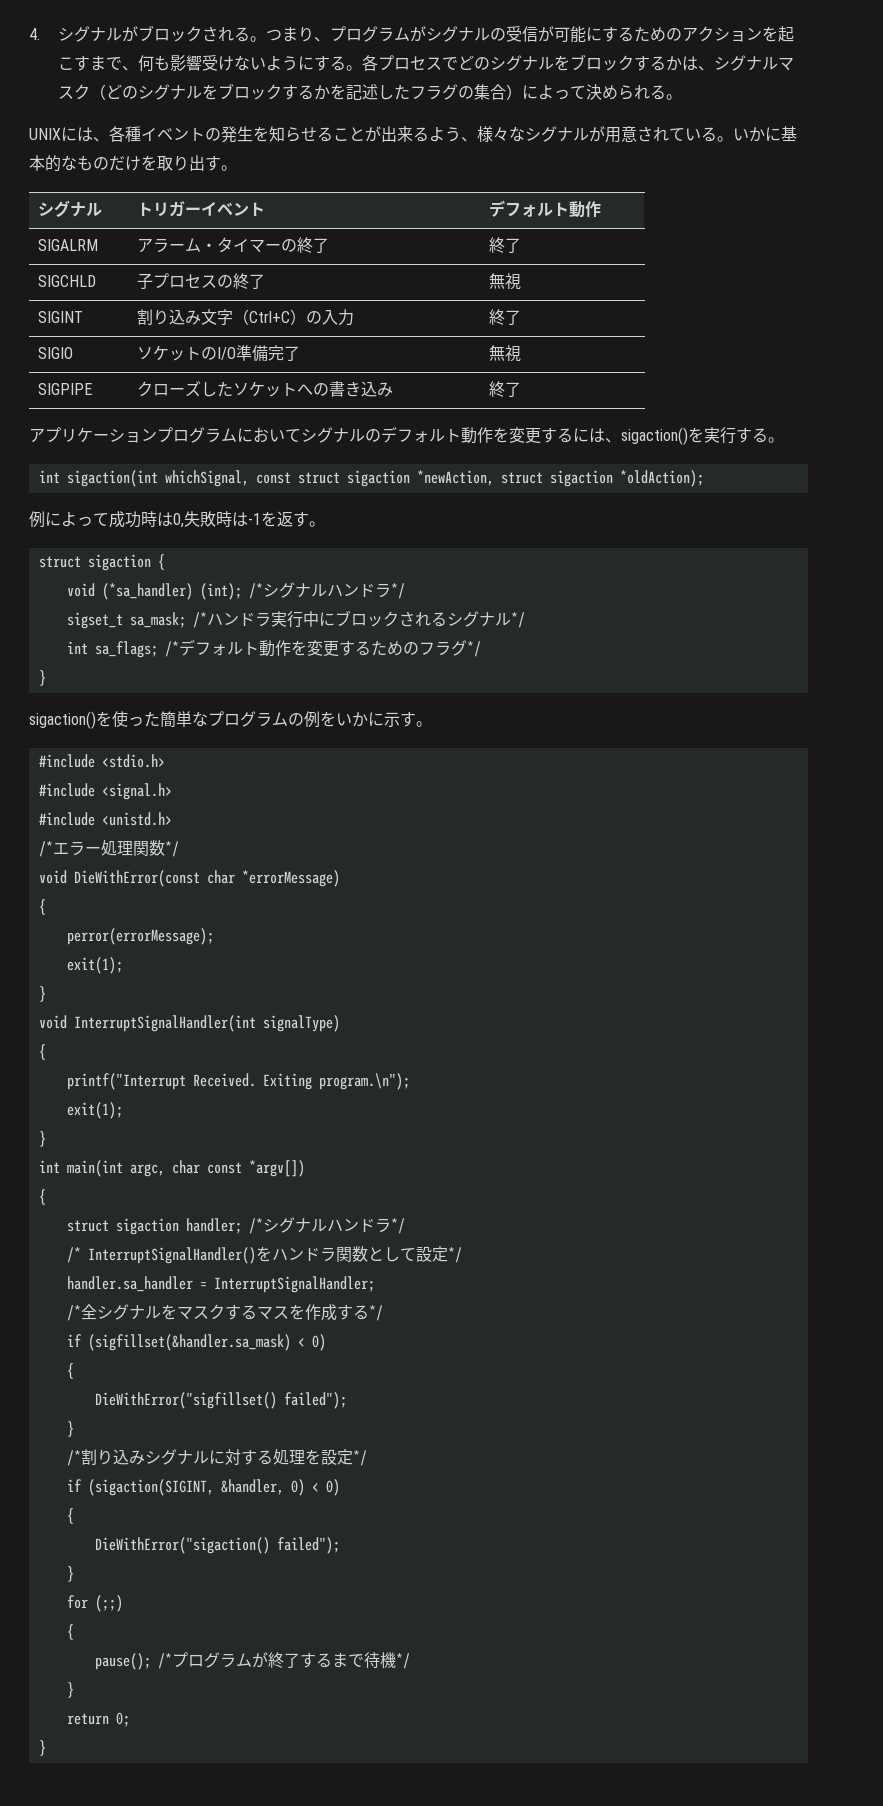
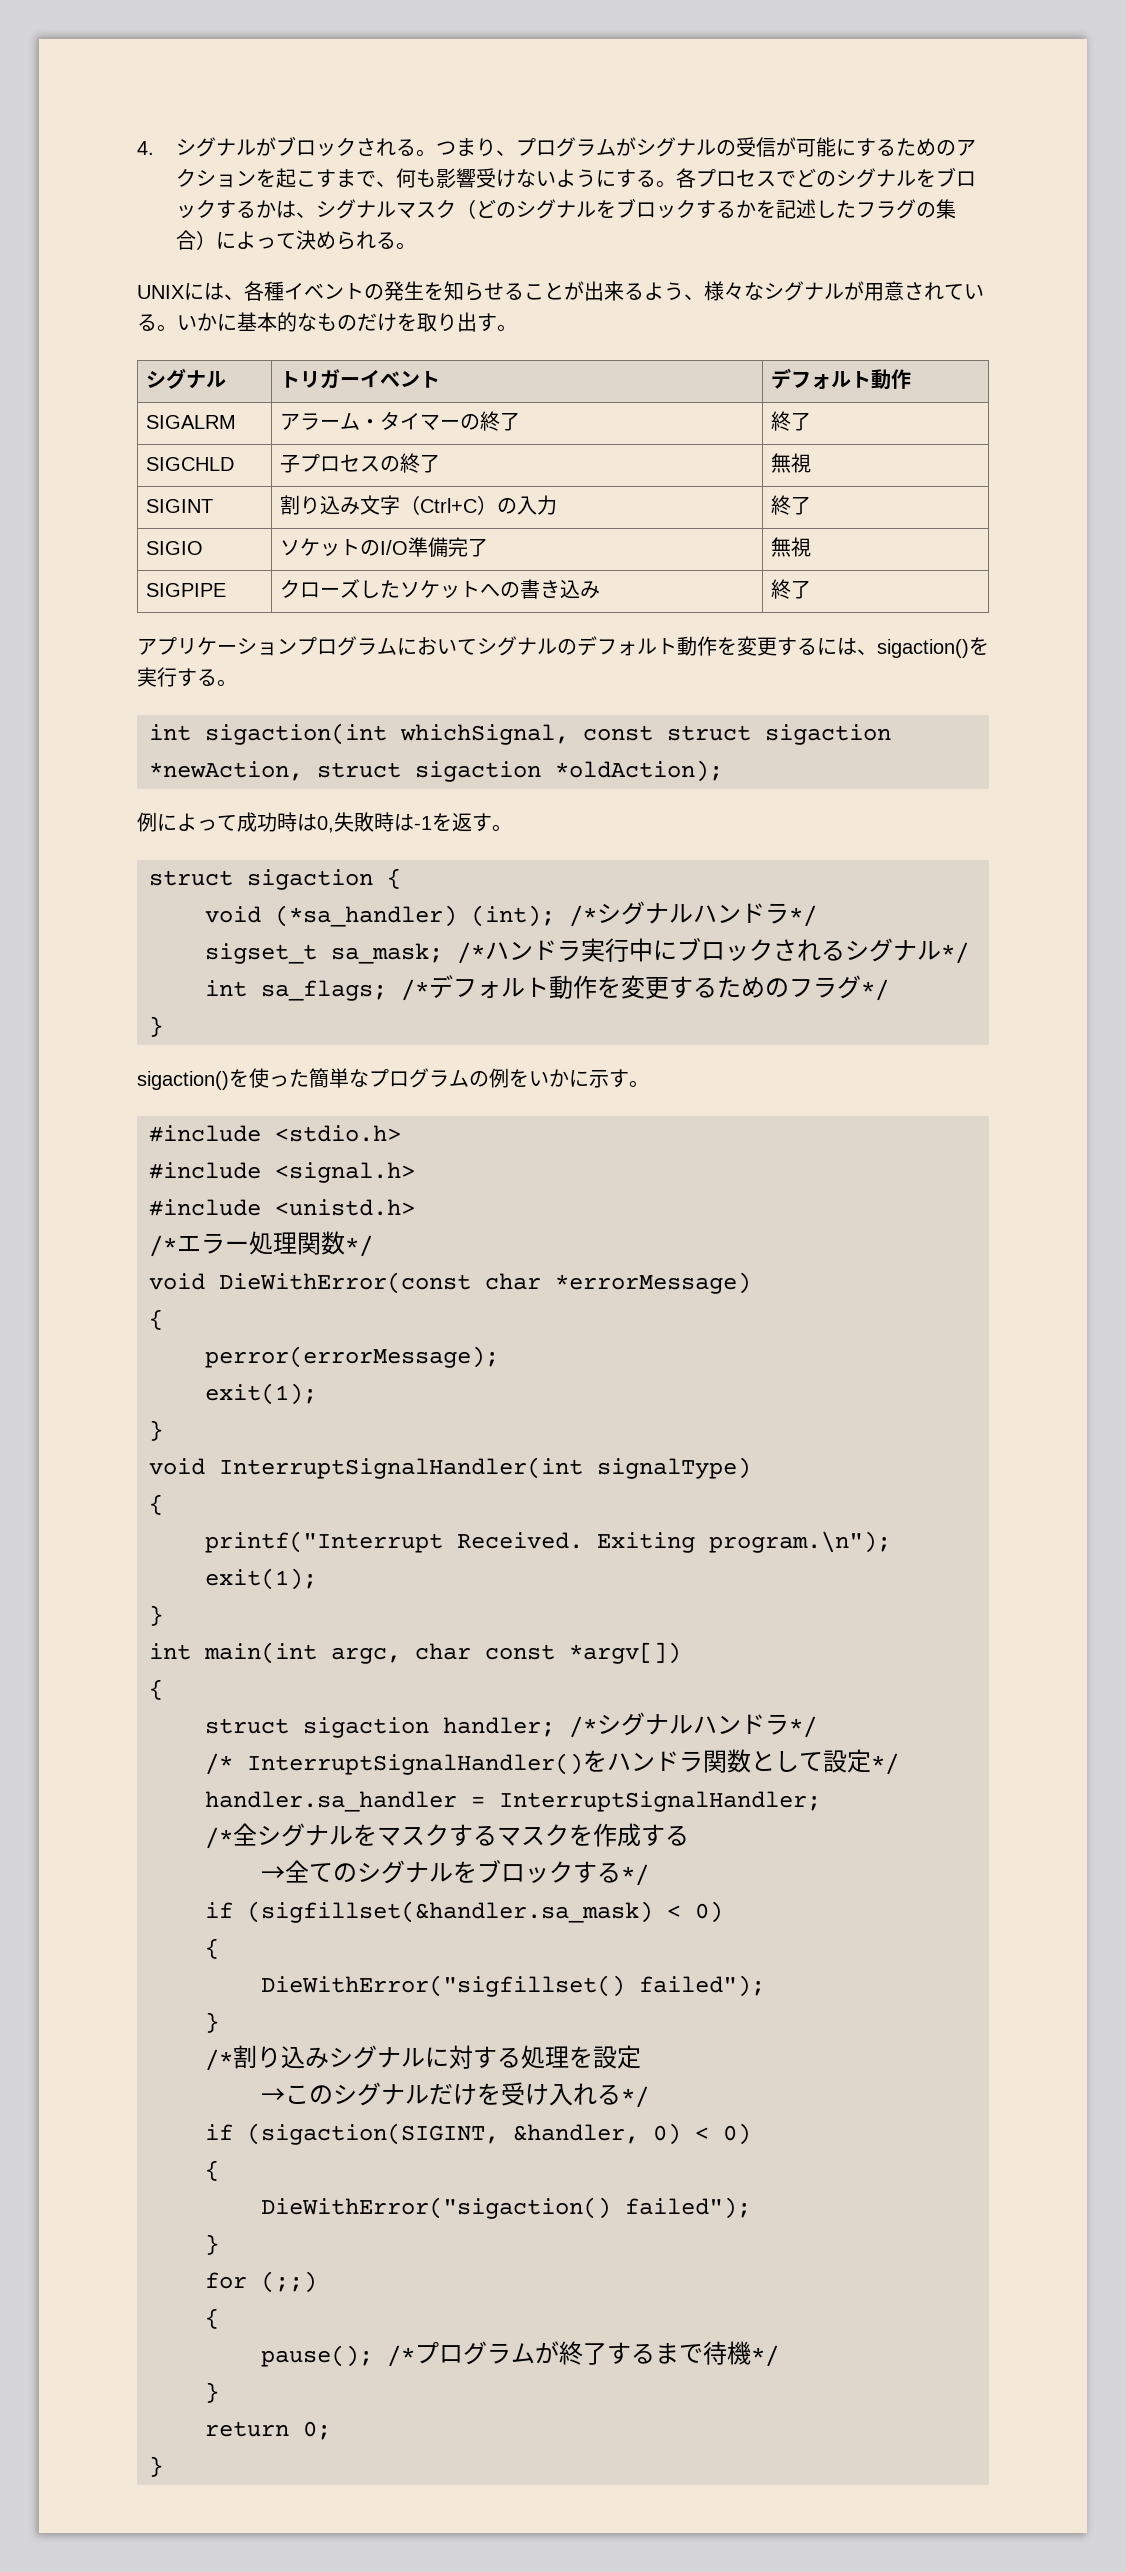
(289, 1312) none -> [545,1824,569,1846] ク
(369, 1312) none -> [261,1860,621,1884] // →全てのシグナルをブロックする
(353, 1457) none -> [261,2082,621,2106] // →このシグナルだけを受け入れる

